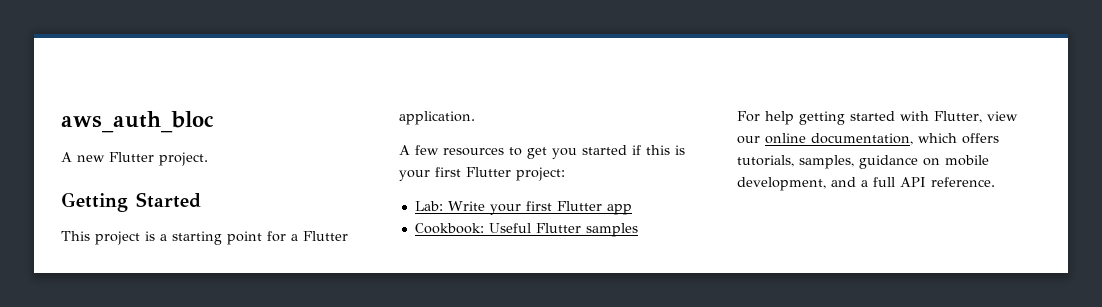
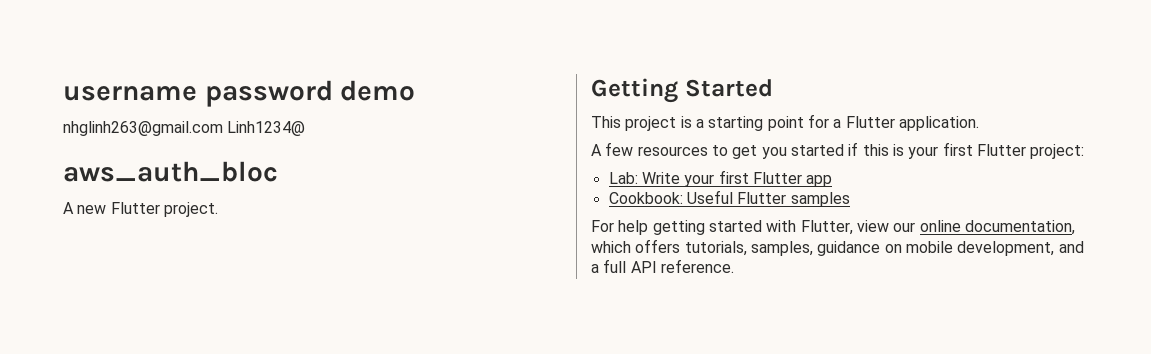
(61, 122) none -> [63,80,416,107] [63,121,306,136] username password demo // nhglinh263@gmail.com Linh1234@ //

